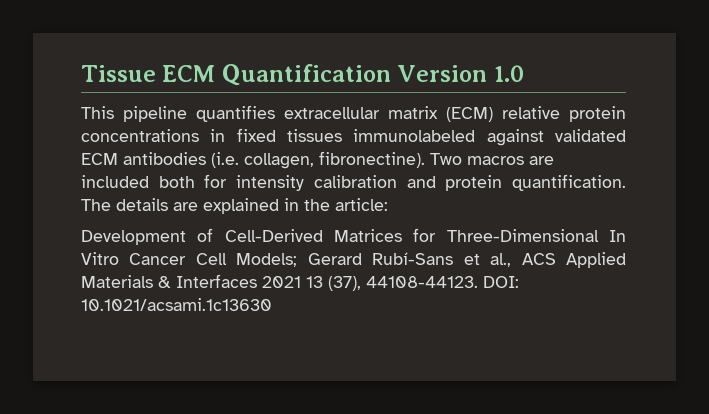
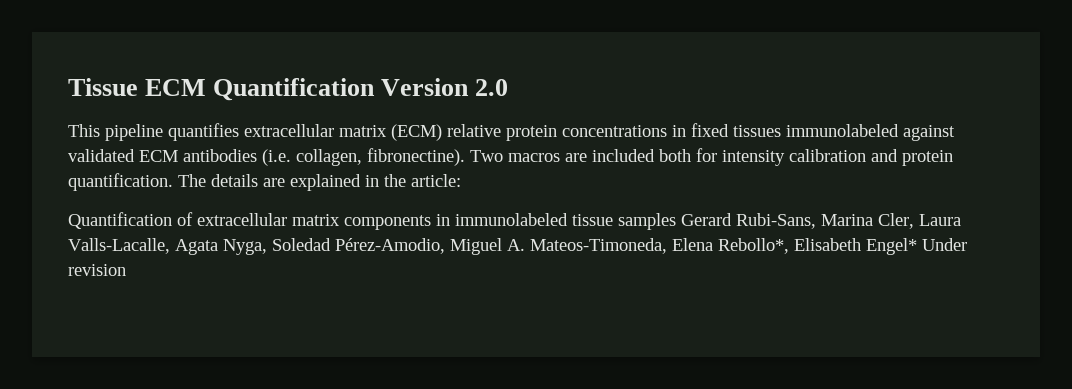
[493,65,524,82] 1.0 -> [475,79,509,96] 2.0
[81,228,626,245] [81,252,627,268] [81,274,519,291] [81,298,272,311] Development of Cell-Derived Matrices for Three-Dimensional In Vitro Cancer Cell Models; Gerard Rubí-Sans et al., ACS Applied Materials & Interfaces 2021 13 (37), 44108-44123. DOI: 10.1021/acsami.1c13630 -> [68,212,961,230] [68,238,967,255] [68,264,126,276] Quantification of extracellular matrix components in immunolabeled tissue samples Gerard Rubi-Sans, Marina Cler, Laura Valls-Lacalle, Agata Nyga, Soledad Pérez-Amodio, Miguel A. Mateos-Timoneda, Elena Rebollo*, Elisabeth Engel* Under revision

